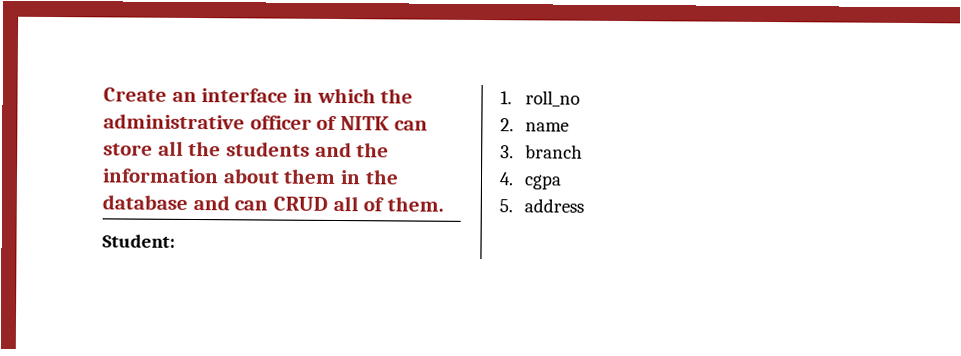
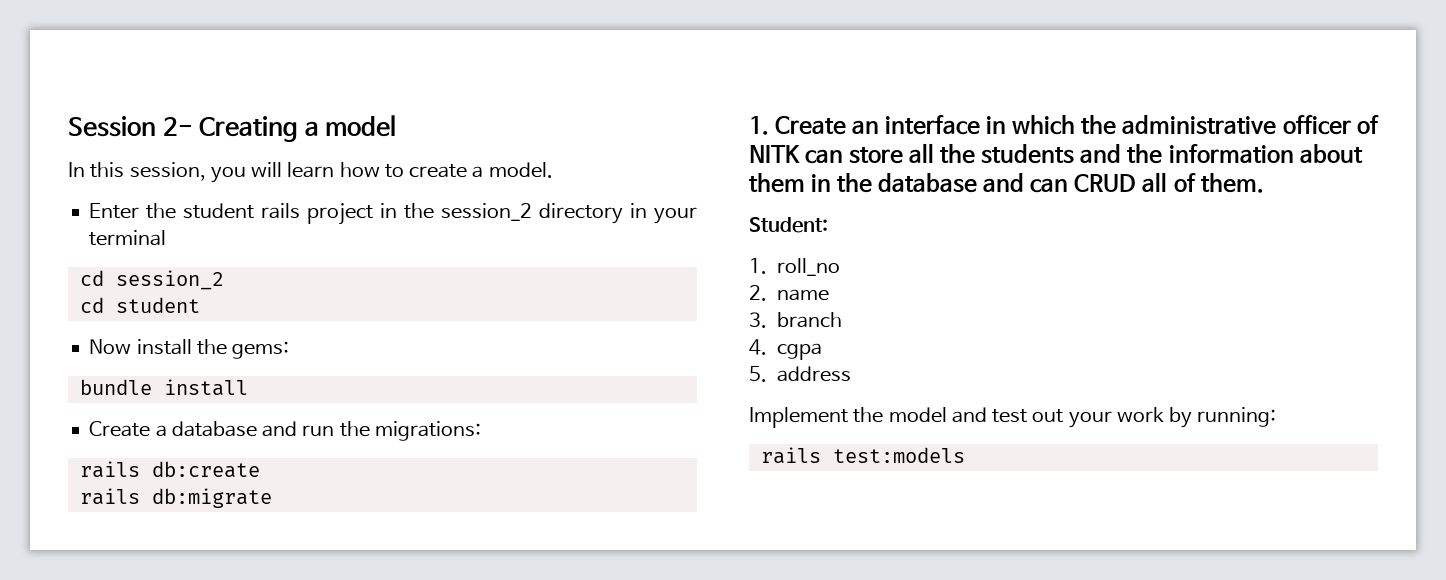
(103, 94) none -> [68,115,397,142] [68,162,553,183] [89,203,697,225] [89,230,167,246] [79,270,224,290] [79,297,200,313] [89,339,290,359] [79,379,248,396] [89,421,482,441] [79,461,260,478] [79,488,272,508] [749,116,769,135] Session 2- Creating a model // In this session, you will learn how to create a model. // Enter the student rails project in the session_2 directory in your terminal // cd session_2 // cd student // Now install the gems: // bundle install // Create a database and run the migrations: // rails db:create // rails db:migrate // 1.
(584, 205) none -> [749,407,1277,428] [760,447,965,464] // Implement the model and test out your work by running: // rails test:models

